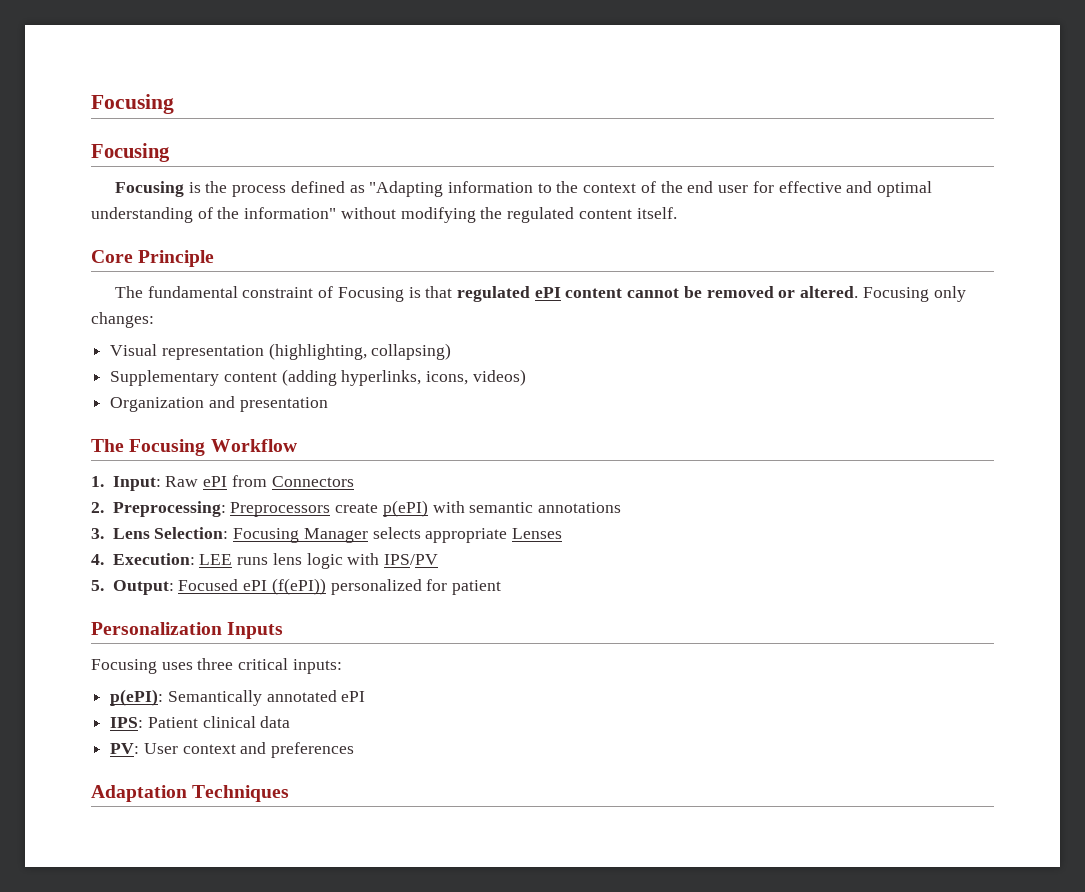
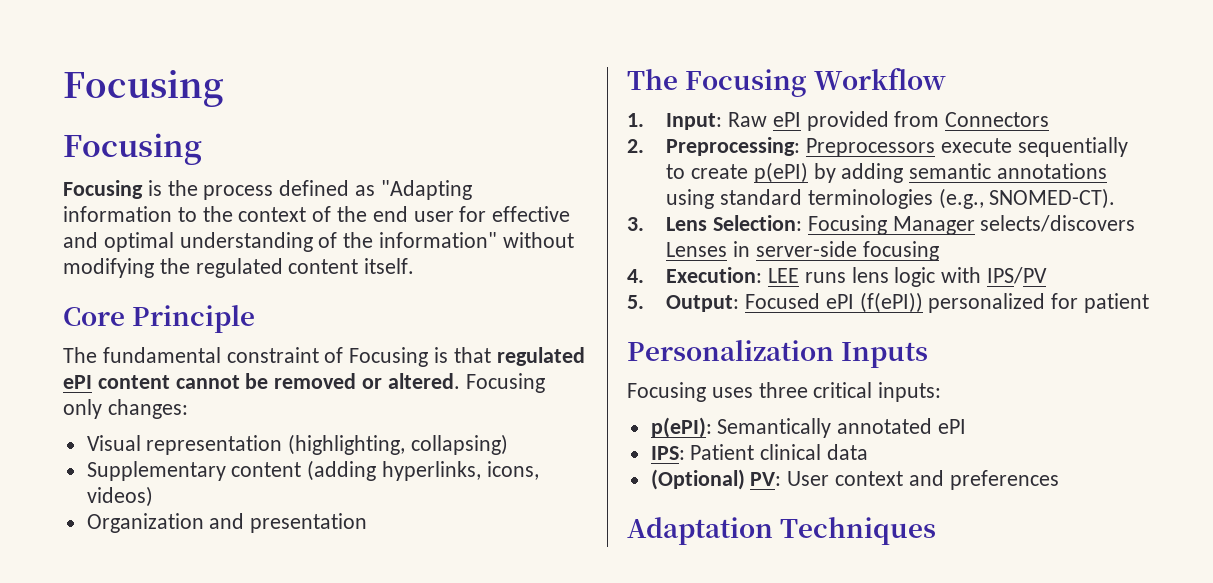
(228, 481) none -> [806,111,889,131] provided
[335,500,622,517] create p(ePI) with semantic annotations -> [940,137,1128,157] [666,162,1108,183] [666,188,1116,209] execute sequentially to create p(ePI) by adding semantic annotations using standard terminologies (e.g., SNOMED-CT).
[372,527,508,543] selects appropriate -> [980,215,1136,232] selects/discovers
(563, 533) none -> [733,241,939,261] in server-side focusing
(291, 722) none -> [650,469,745,490] (Optional)

